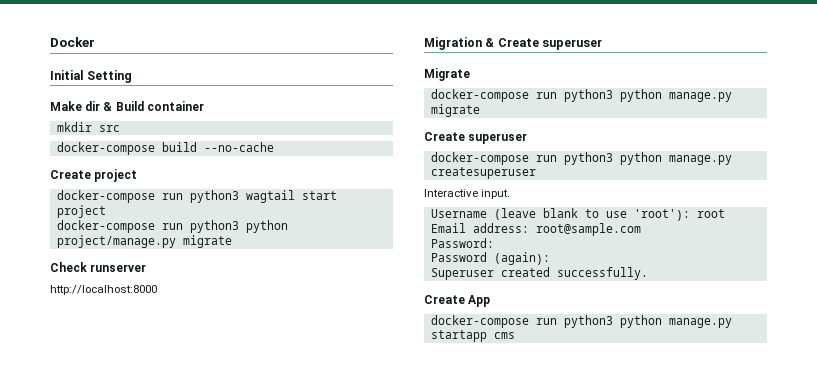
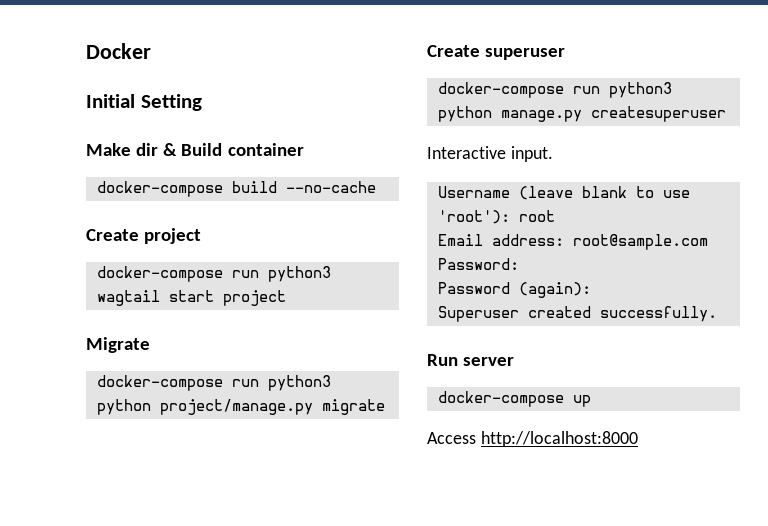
[56,122,120,132] // mkdir src -> (304, 149) none
[56,220,288,233] [56,235,232,248] [50,262,147,272] [50,285,157,295] [424,37,603,50] // docker-compose run python3 python project/manage.py migrate // Check runserver // http://localhost:8000 // Migration & Create superuser -> (286, 298) none
[668,92,732,102] manage.py -> [159,399,313,415] project/manage.py
[424,295,491,307] [430,315,732,328] [430,330,515,342] Create App // docker-compose run python3 python manage.py startapp cms -> [427,354,515,366] [437,391,591,407] [427,431,638,447] Run server // docker-compose up // Access http://localhost:8000

